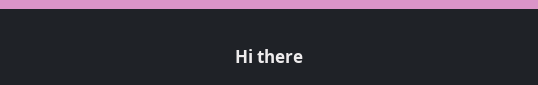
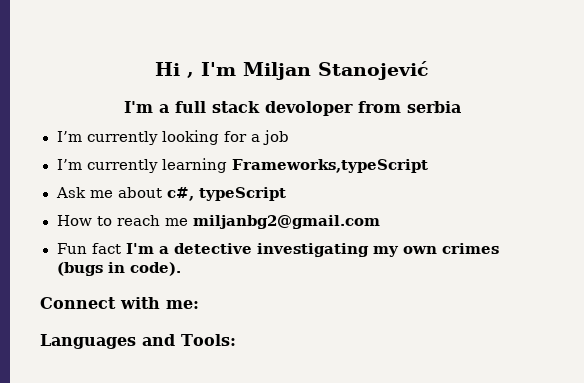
[257,49,304,63] there -> [187,61,429,80] [123,101,461,116] [56,130,289,145] [56,158,428,173] [55,187,286,201] [56,215,380,229] [56,243,499,257] [56,262,181,276] [40,297,199,309] [40,334,236,349] , I'm Miljan Stanojević // I'm a full stack devoloper from serbia // I’m currently looking for a job // I’m currently learning Frameworks,typeScript // Ask me about c#, typeScript // How to reach me miljanbg2@gmail.com // Fun fact I'm a detective investigating my own crimes (bugs in code). // Connect with me: // Languages and Tools:

